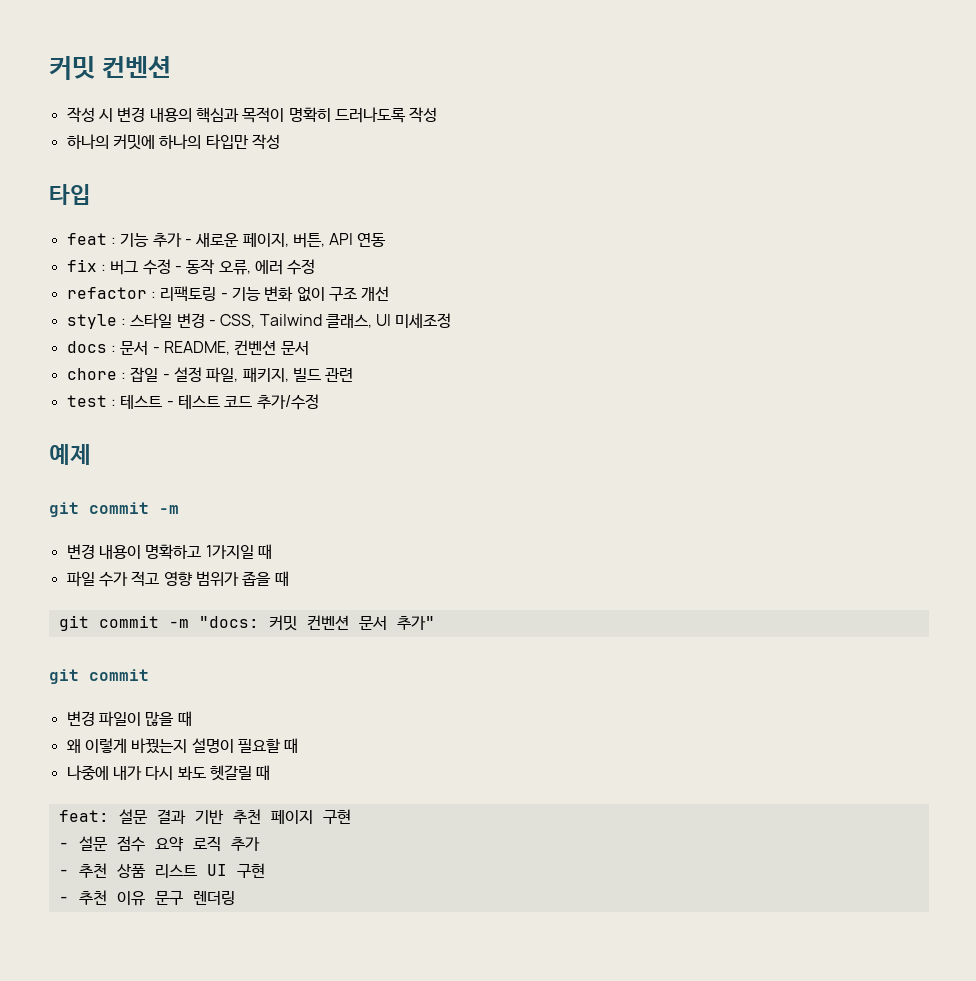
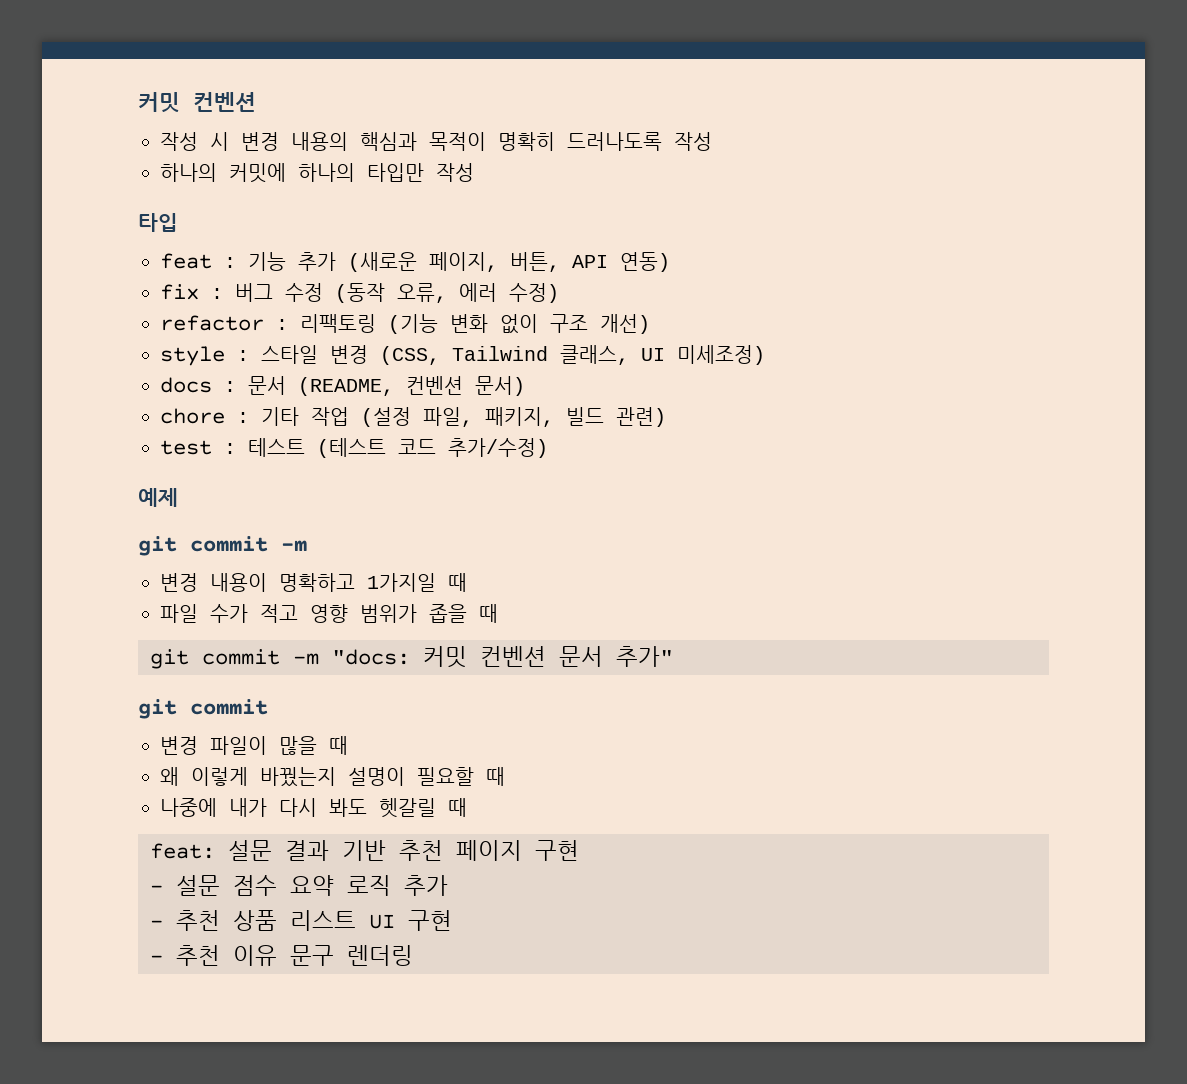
[184,233,240,247] - 새로운 -> [348,252,417,272] (새로운
[357,233,387,247] 연동 -> [620,252,670,272] 연동)
[174,259,216,275] - 동작 -> [335,283,385,303] (동작
[287,259,316,275] 수정 -> [509,283,559,303] 수정)
[220,287,261,301] - 기능 -> [388,314,438,334] (기능
[361,286,390,301] 개선 -> [600,314,650,334] 개선)
[208,314,256,328] - CSS, -> [380,346,440,365] (CSS,
[395,313,452,328] 미세조정 -> [677,345,765,365] 미세조정)
[152,340,309,355] - README, 컨벤션 문서 -> [298,376,525,396] (README, 컨벤션 문서)
[130,367,202,382] 잡일 - 설정 -> [261,407,411,427] 기타 작업 (설정
[325,368,354,382] 관련 -> [616,407,666,427] 관련)
[166,394,319,410] - 테스트 코드 추가/수정 -> [317,438,548,458] (테스트 코드 추가/수정)

